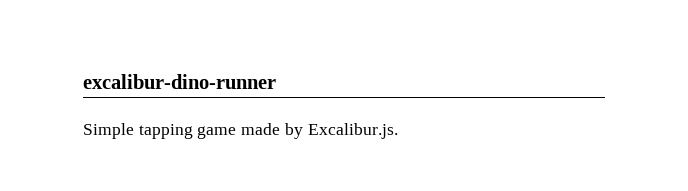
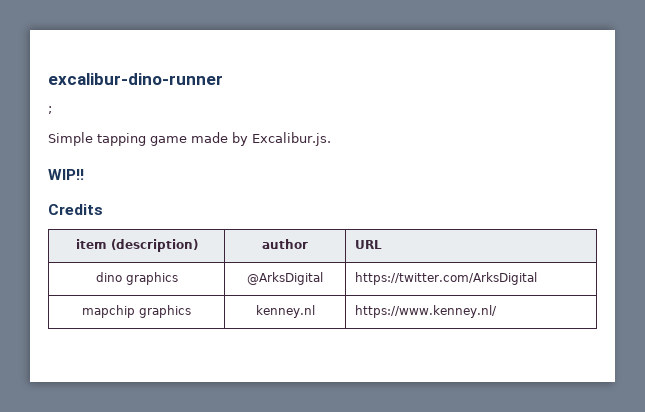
(276, 81) none -> [48,106,52,114] // ;
(398, 131) none -> [48,169,84,180] [48,204,103,215] [75,239,198,252] [262,239,308,249] [355,240,383,249] [95,272,178,285] [247,272,323,285] [355,272,538,285] [82,305,191,318] [255,305,315,318] [355,305,498,318] // WIP!! // Credits // item (description) | author | URL // dino graphics | @ArksDigital | https://twitter.com/ArksDigital // mapchip graphics | kenney.nl | https://www.kenney.nl/

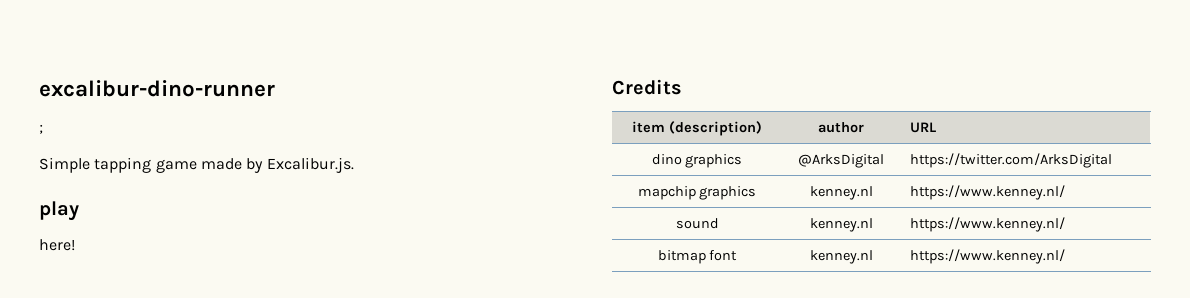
[48,169,84,180] WIP!! -> [39,201,79,221] [39,239,75,251] play // here!
(498, 311) none -> [675,218,719,229] [809,218,873,232] [909,217,1065,232] [657,250,738,264] [809,250,873,264] [909,249,1065,264] // sound | kenney.nl | https://www.kenney.nl/ // bitmap font | kenney.nl | https://www.kenney.nl/

